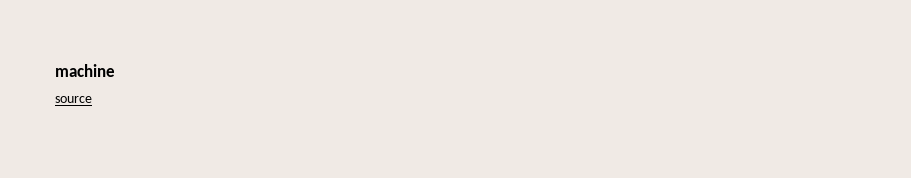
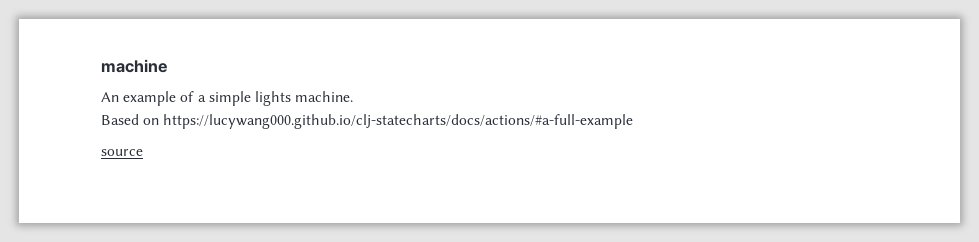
(115, 70) none -> [101,91,354,106] [101,114,634,129] // An example of a simple lights machine. // Based on https://lucywang000.github.io/clj-statecharts/docs/actions/#a-full-example

